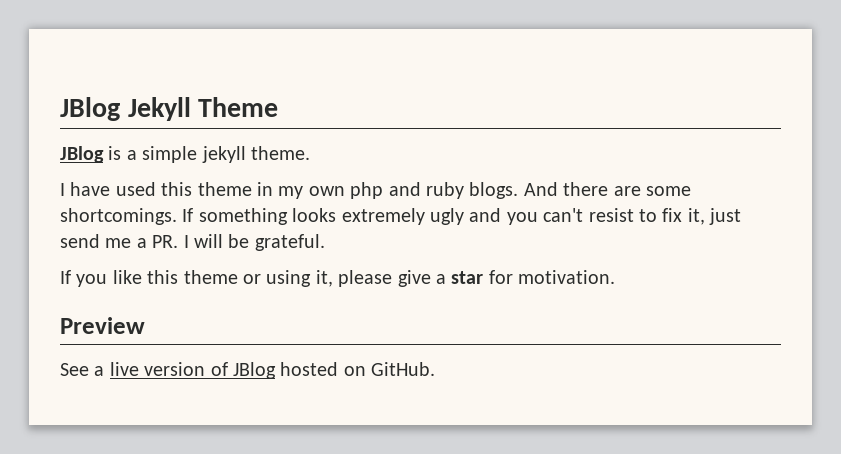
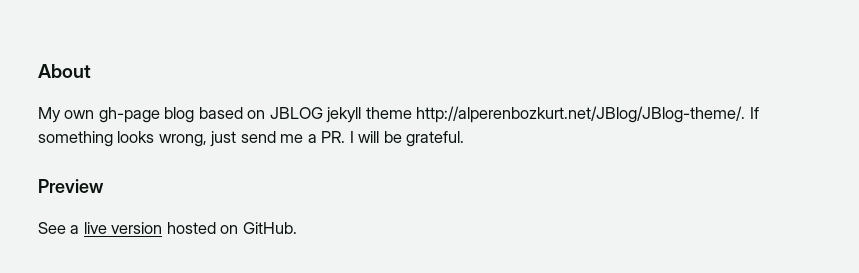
[60,97,279,121] [60,146,310,163] [60,182,691,199] [60,208,705,225] JBlog Jekyll Theme // JBlog is a simple jekyll theme. // I have used this theme in my own php and ruby blogs. And there are some shortcomings. If something looks extremely ugly and you can't resist to fix it, -> [38,64,91,78] [38,106,759,123] [38,131,207,147] About // My own gh-page blog based on JBLOG jekyll theme http://alperenbozkurt.net/JBlog/JBlog-theme/. If something looks wrong,
[60,270,616,287] // If you like this theme or using it, please give a star for motivation. -> (465, 139) none
[210,362,276,379] of JBlog -> (163, 228) none

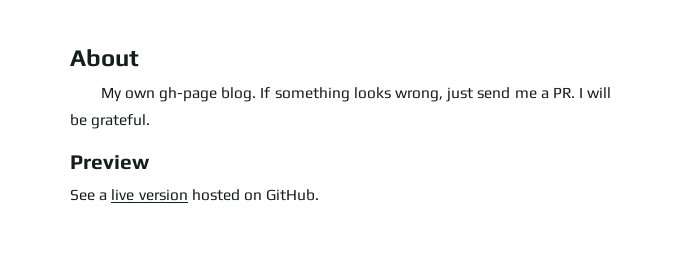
[164,106,746,123] blog based on JBLOG jekyll theme http://alperenbozkurt.net/JBlog/JBlog-theme/. -> [221,87,257,102] blog.

